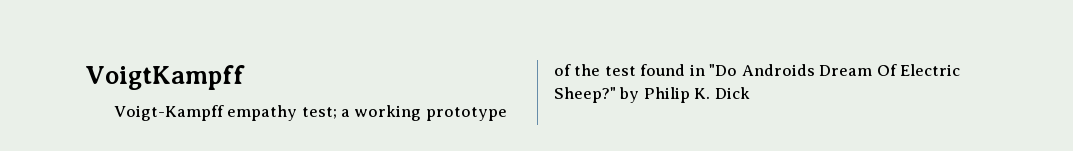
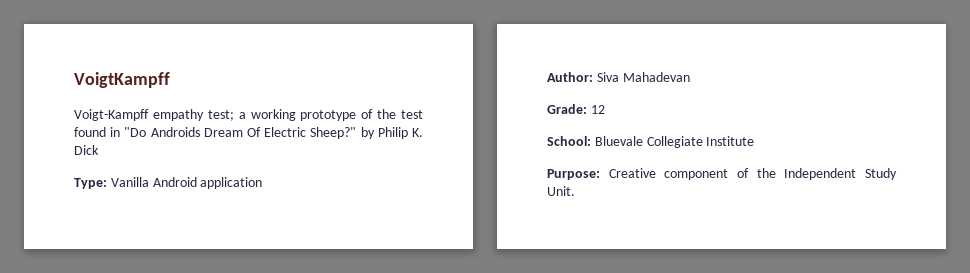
(750, 93) none -> [74,177,263,189] [547,72,690,82] [547,104,605,114] [547,136,755,148] [547,168,897,180] [547,186,575,196] // Type: Vanilla Android application // Author: Siva Mahadevan // Grade: 12 // School: Bluevale Collegiate Institute // Purpose: Creative component of the Independent Study Unit.

